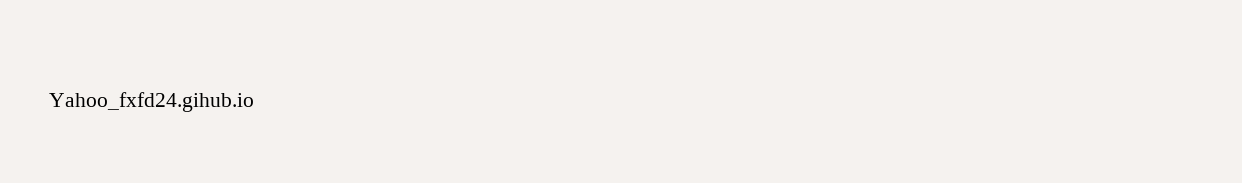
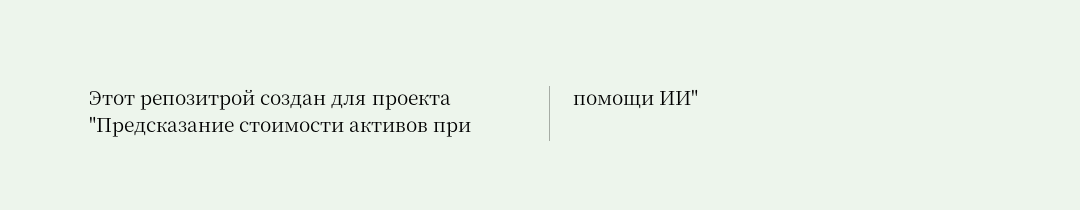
[49,92,254,112] Yahoo_fxfd24.gihub.io -> [89,89,451,110] [89,116,472,137] [573,89,699,109] Этот репозитрой создан для проекта "Предсказание стоимости активов при помощи ИИ"

